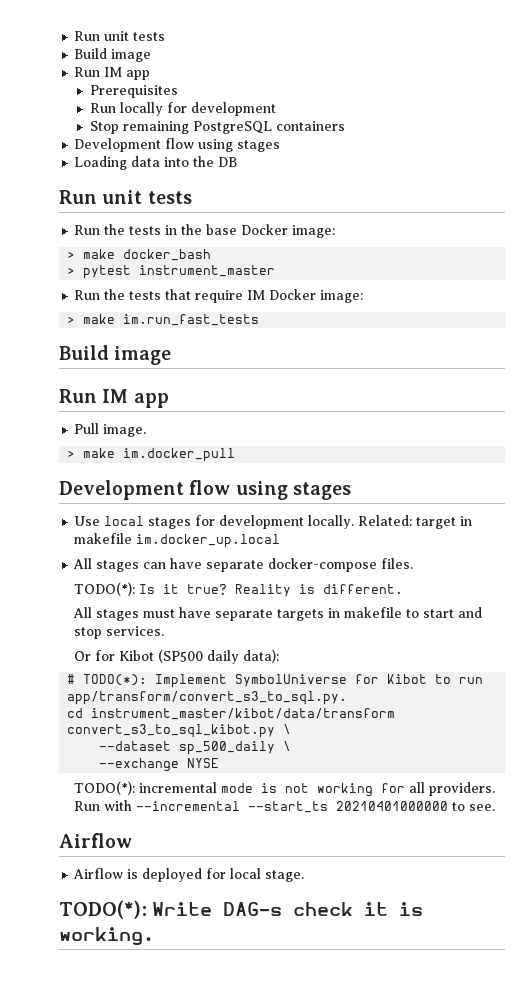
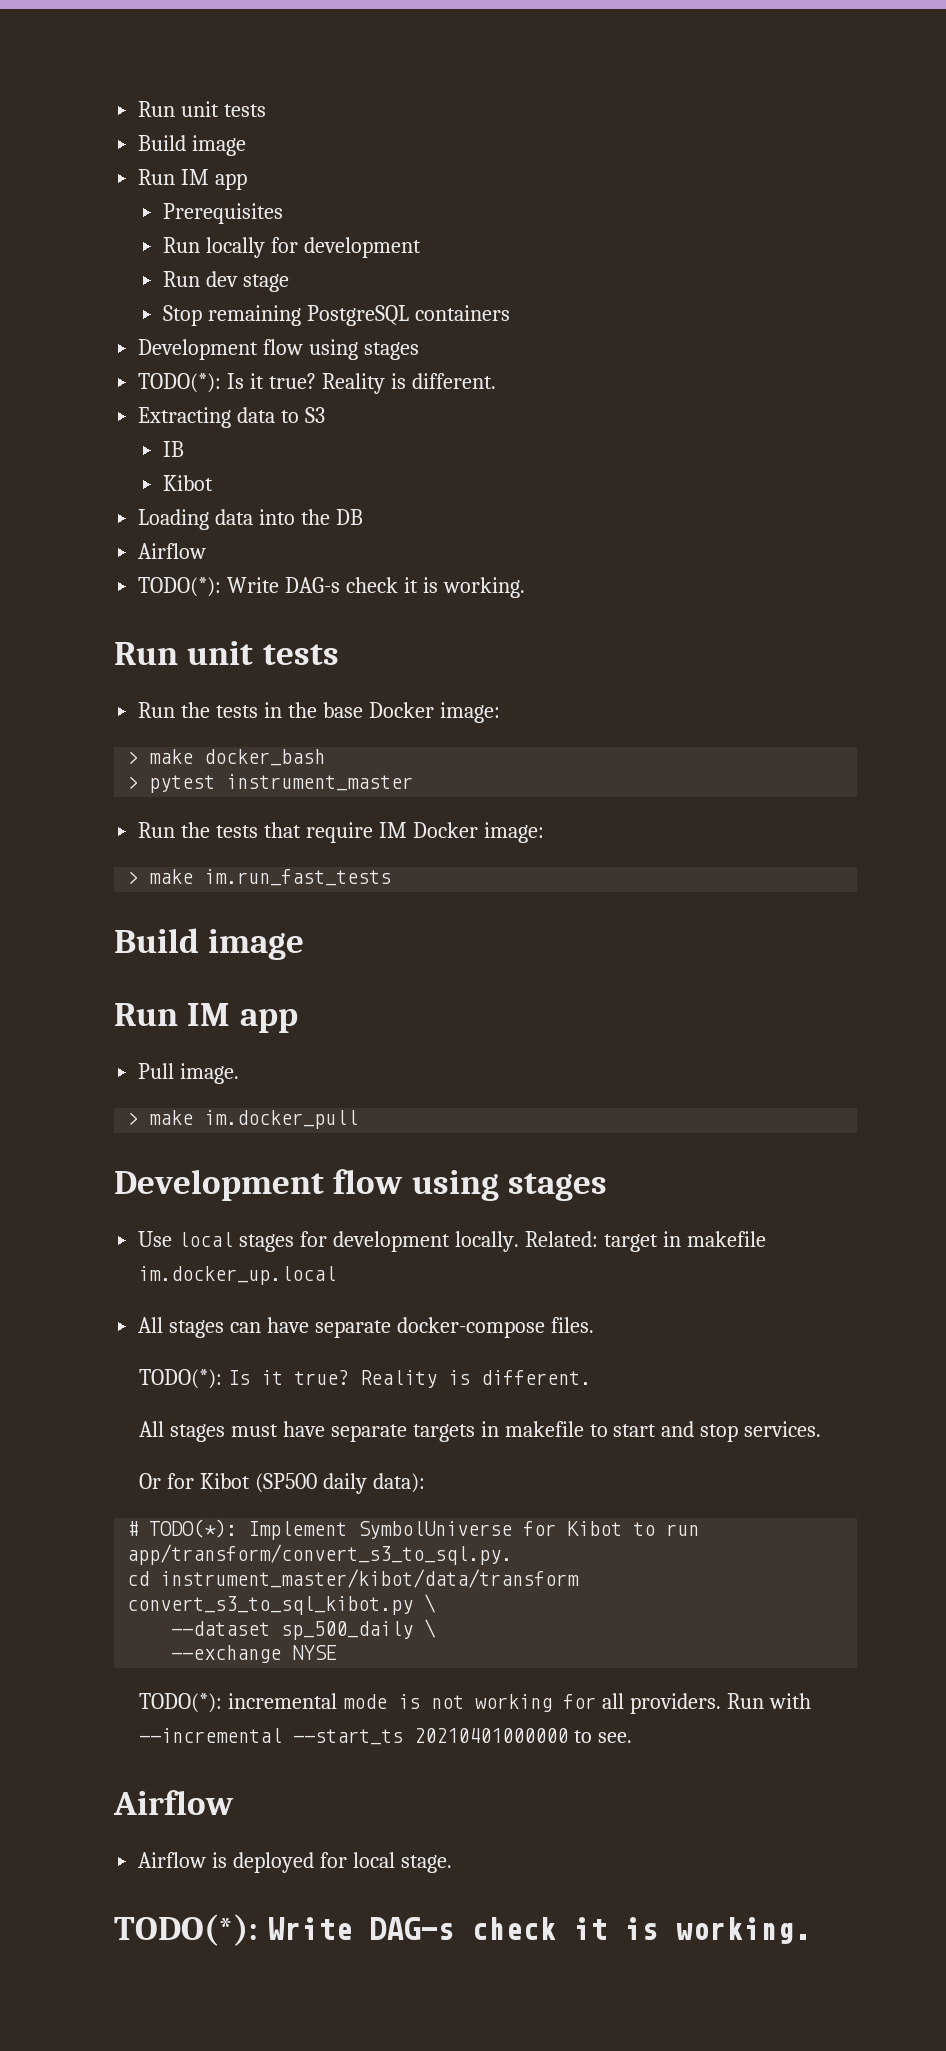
(276, 109) none -> [163,271,290,292] // Run dev stage
(281, 146) none -> [138,373,496,394] [138,407,326,428] [163,441,185,457] [163,475,214,491] // TODO(*): Is it true? Reality is different. // Extracting data to S3 // IB // Kibot
(238, 162) none -> [138,543,207,559] [138,577,525,598] // Airflow // TODO(*): Write DAG-s check it is working.

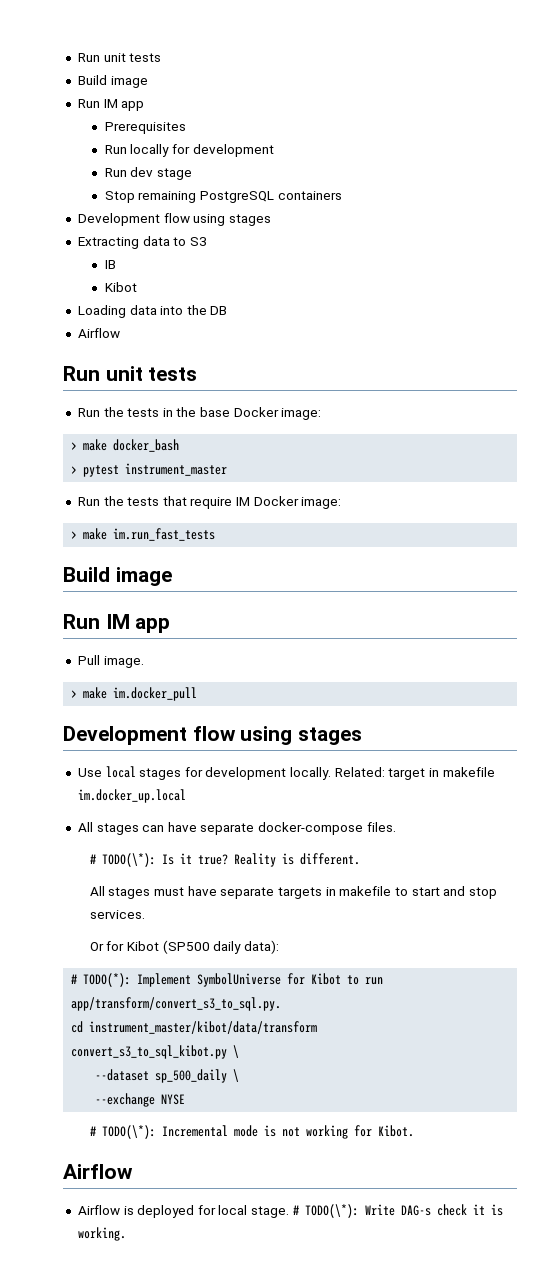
[138,373,496,394] // TODO(*): Is it true? Reality is different. -> (271, 220) none
[138,577,525,598] // TODO(*): Write DAG-s check it is working. -> (120, 333) none
[139,1369,223,1389] TODO(*): -> [89,853,156,867] # TODO(\*):
[139,1693,337,1713] TODO(*): incremental -> [89,1125,228,1139] # TODO(\*): Incremental
[601,1693,811,1714] [139,1728,632,1745] all providers. Run with --incremental --start_ts 20210401000000 to see. -> [377,1125,414,1137] Kibot.
[114,1914,258,1946] // TODO(*): -> [292,1204,359,1218] # TODO(\*):

